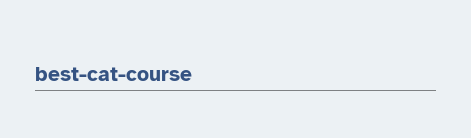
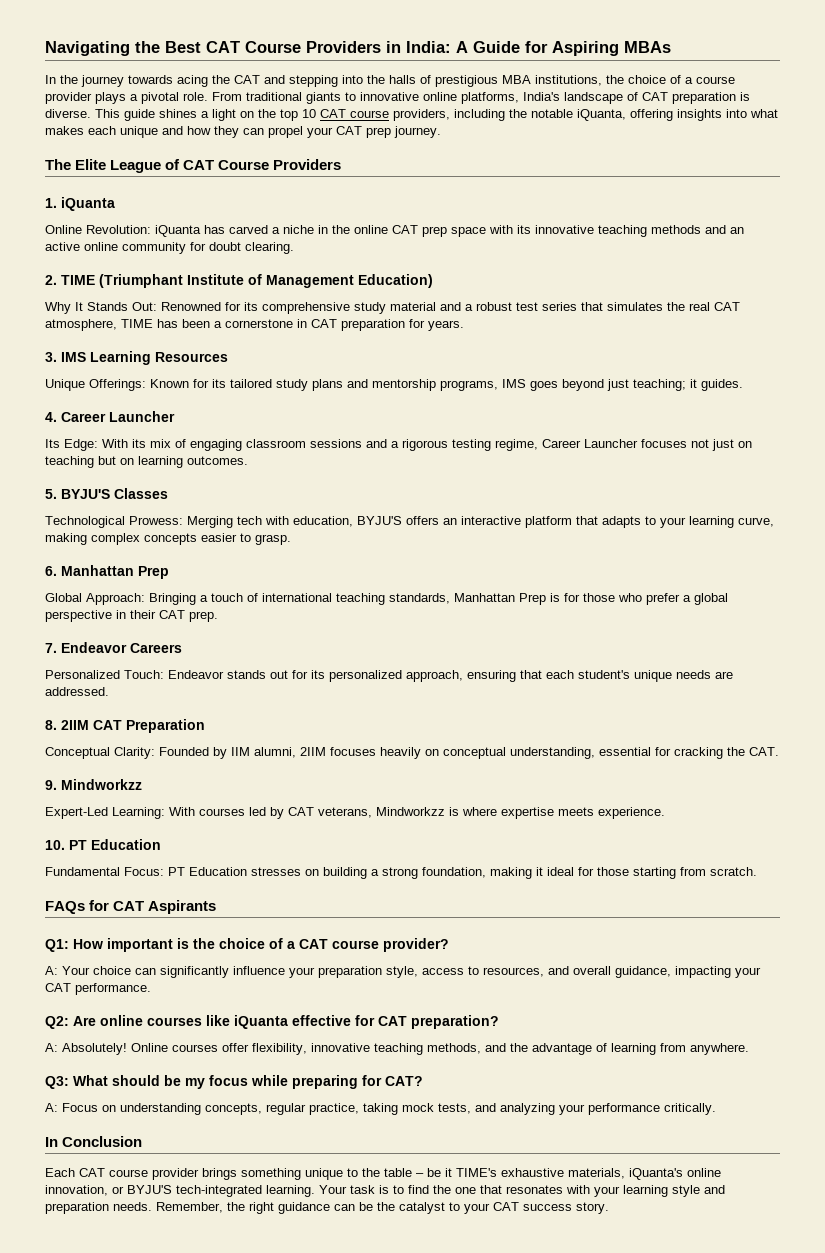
[35,67,192,81] best-cat-course -> [45,41,671,56] [45,75,735,87] [45,92,750,104] [45,109,778,121] [45,126,441,138] [45,159,342,173] [45,197,115,211] [45,225,744,237] [45,242,294,254] [45,274,433,288] [45,302,740,314] [45,319,464,331] [45,351,228,365] [45,379,743,391] [45,411,175,422] [45,439,752,451] [45,456,248,468] [45,488,168,499] [45,516,774,528] [45,533,291,545] [45,565,169,579] [45,593,728,605] [45,610,218,622] [45,642,182,653] [45,670,733,682] [45,687,109,696] [45,719,205,733] [45,747,779,759] [45,779,142,790] [45,807,665,819] [45,839,161,850] [45,867,757,879] [45,900,217,914] [45,938,449,952] [45,966,761,978] [45,983,151,995] [45,1015,499,1029] [45,1043,749,1055] [45,1075,423,1089] [45,1103,716,1115] [45,1136,143,1147] [45,1168,721,1180] [45,1185,725,1197] [45,1202,609,1214] Navigating the Best CAT Course Providers in India: A Guide for Aspiring MBAs // In the journey towards acing the CAT and stepping into the halls of prestigious MBA institutions, the choice of a course provider plays a pivotal role. From traditional giants to innovative online platforms, India's landscape of CAT preparation is diverse. This guide shines a light on the top 10 CAT course providers, including the notable iQuanta, offering insights into what makes each unique and how they can propel your CAT prep journey. // The Elite League of CAT Course Providers // 1. iQuanta // Online Revolution: iQuanta has carved a niche in the online CAT prep space with its innovative teaching methods and an active online community for doubt clearing. // 2. TIME (Triumphant Institute of Management Education) // Why It Stands Out: Renowned for its comprehensive study material and a robust test series that simulates the real CAT atmosphere, TIME has been a cornerstone in CAT preparation for years. // 3. IMS Learning Resources // Unique Offerings: Known for its tailored study plans and mentorship programs, IMS goes beyond just teaching; it guides. // 4. Career Launcher // Its Edge: With its mix of engaging classroom sessions and a rigorous testing regime, Career Launcher focuses not just on teaching but on learning outcomes. // 5. BYJU'S Classes // Technological Prowess: Merging tech with education, BYJU'S offers an interactive platform that adapts to your learning curve, making complex concepts easier to grasp. // 6. Manhattan Prep // Global Approach: Bringing a touch of international teaching standards, Manhattan Prep is for those who prefer a global perspective in their CAT prep. // 7. Endeavor Careers // Personalized Touch: Endeavor stands out for its personalized approach, ensuring that each student's unique needs are addressed. // 8. 2IIM CAT Preparation // Conceptual Clarity: Founded by IIM alumni, 2IIM focuses heavily on conceptual understanding, essential for cracking the CAT. // 9. Mindworkzz // Expert-Led Learning: With courses led by CAT veterans, Mindworkzz is where expertise meets experience. // 10. PT Education // Fundamental Focus: PT Education stresses on building a strong foundation, making it ideal for those starting from scratch. // FAQs for CAT Aspirants // Q1: How important is the choice of a CAT course provider? // A: Your choice can significantly influence your preparation style, access to resources, and overall guidance, impacting your CAT performance. // Q2: Are online courses like iQuanta effective for CAT preparation? // A: Absolutely! Online courses offer flexibility, innovative teaching methods, and the advantage of learning from anywhere. // Q3: What should be my focus while preparing for CAT? // A: Focus on understanding concepts, regular practice, taking mock tests, and analyzing your performance critically. // In Conclusion // Each CAT course provider brings something unique to the table – be it TIME's exhaustive materials, iQuanta's online innovation, or BYJU'S tech-integrated learning. Your task is to find the one that resonates with your learning style and preparation needs. Remember, the right guidance can be the catalyst to your CAT success story.

